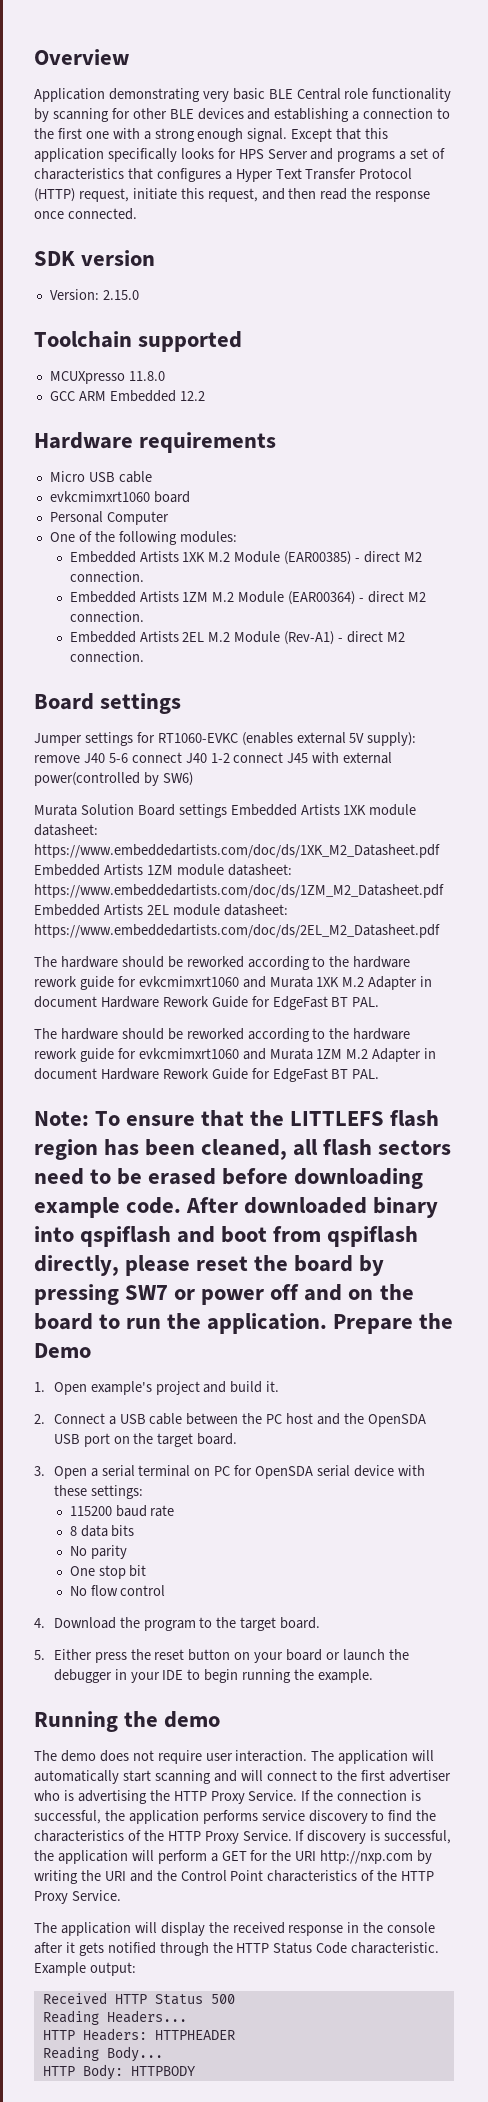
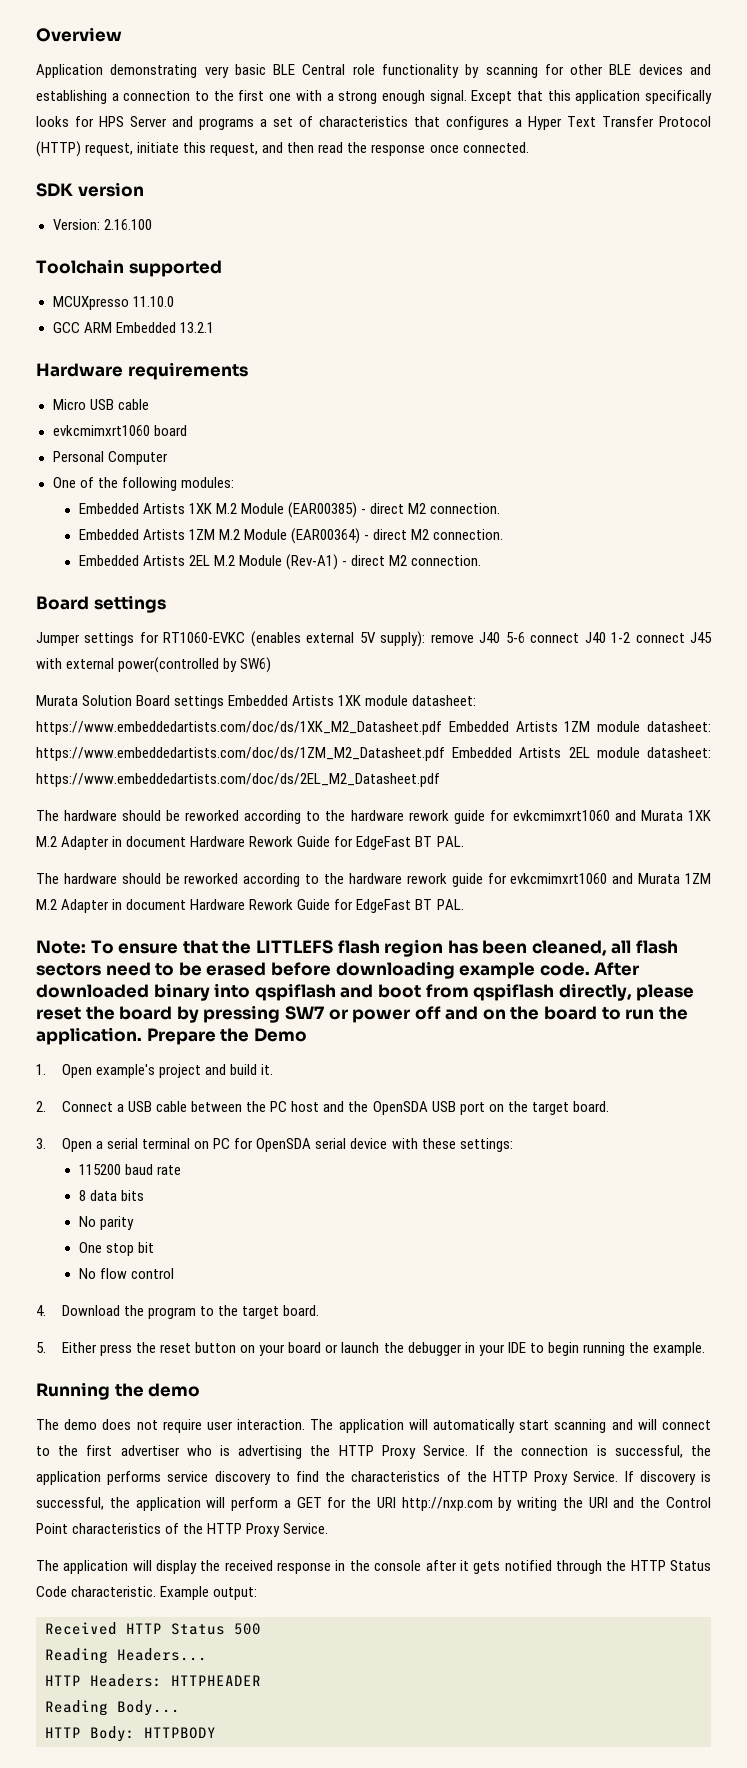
[102,290,139,300] 2.15.0 -> [103,219,152,230] 2.16.100
[128,371,165,381] 11.8.0 -> [132,296,174,307] 11.10.0
[179,391,205,401] 12.2 -> [179,322,214,333] 13.2.1

